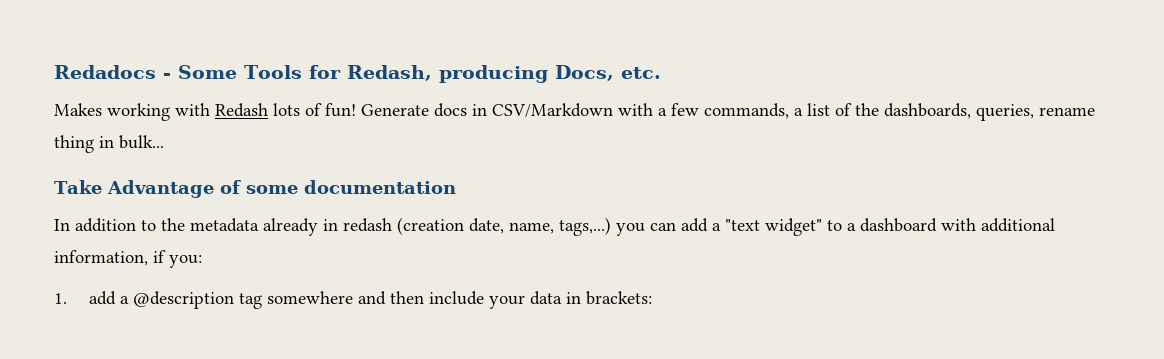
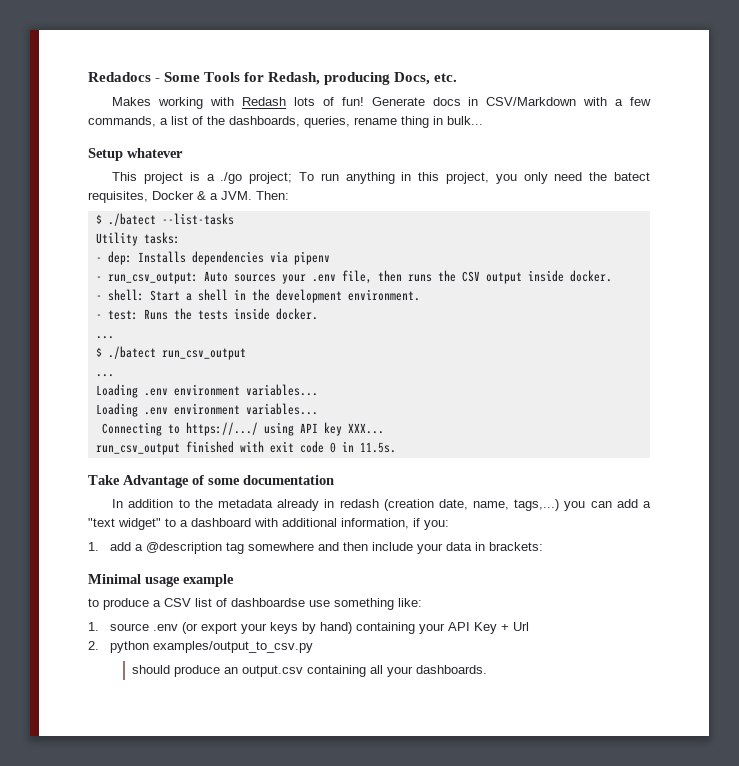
(164, 142) none -> [88,148,183,161] [112,172,650,184] [88,191,289,203] [95,213,234,226] [95,232,180,246] [95,251,330,265] [95,270,612,284] [95,289,420,303] [95,308,318,320] [95,336,114,339] [95,346,246,360] [95,374,114,377] [95,384,318,398] [95,403,318,417] [101,422,384,436] [95,441,396,455] // Setup whatever // This project is a ./go project; To run anything in this project, you only need the batect requisites, Docker & a JVM. Then: // $ ./batect --list-tasks // Utility tasks: // - dep: Installs dependencies via pipenv // - run_csv_output: Auto sources your .env file, then runs the CSV output inside docker. // - shell: Start a shell in the development environment. // - test: Runs the tests inside docker. // ... // $ ./batect run_csv_output // ... // Loading .env environment variables... // Loading .env environment variables... // Connecting to https://.../ using API key XXX... // run_csv_output finished with exit code 0 in 11.5s.
(653, 298) none -> [88,574,234,587] [88,598,422,610] [88,622,529,634] [88,641,313,653] [131,665,487,677] // Minimal usage example // to produce a CSV list of dashboardse use something like: // 1. source .env (or export your keys by hand) containing your API Key + Url // 2. python examples/output_to_csv.py // should produce an output.csv containing all your dashboards.

